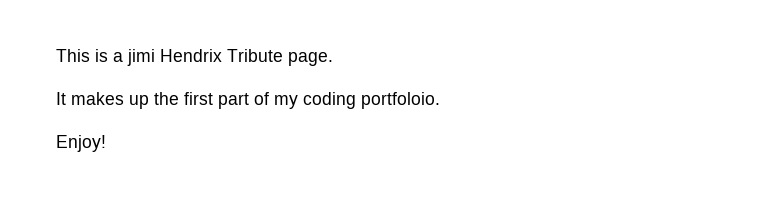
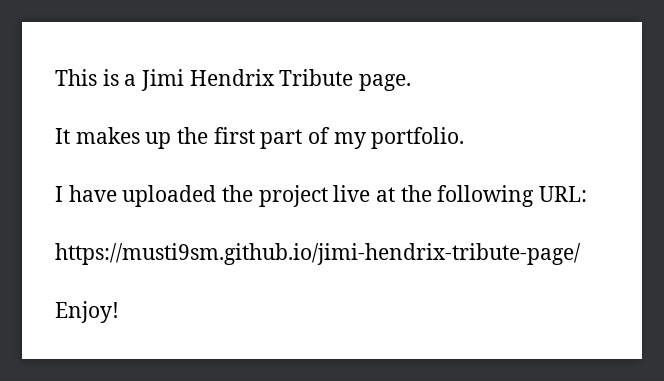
[127,49,155,66] jimi -> [141,69,185,91] Jimi
[303,92,440,109] coding portfoloio. -> [371,127,465,149] [55,185,588,207] [55,243,581,265] portfolio. // I have uploaded the project live at the following URL: // https://musti9sm.github.io/jimi-hendrix-tribute-page/

